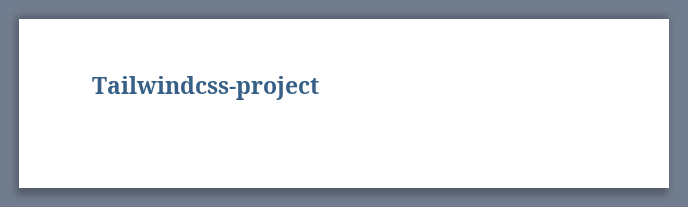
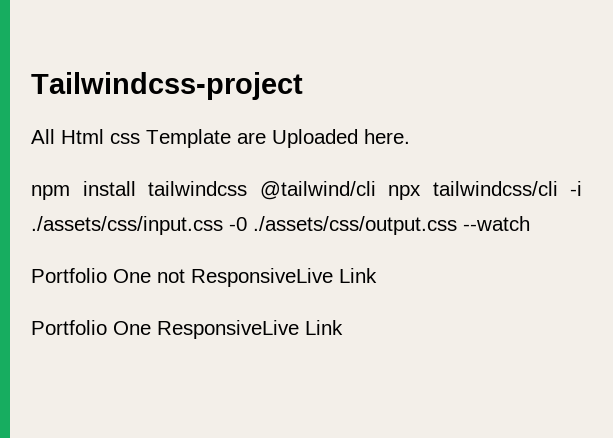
(319, 88) none -> [31,129,410,148] [31,181,582,200] [31,216,530,235] [31,268,377,287] [31,320,343,339] // All Html css Template are Uploaded here. // npm install tailwindcss @tailwind/cli npx tailwindcss/cli -i ./assets/css/input.css -0 ./assets/css/output.css --watch // Portfolio One not ResponsiveLive Link // Portfolio One ResponsiveLive Link

